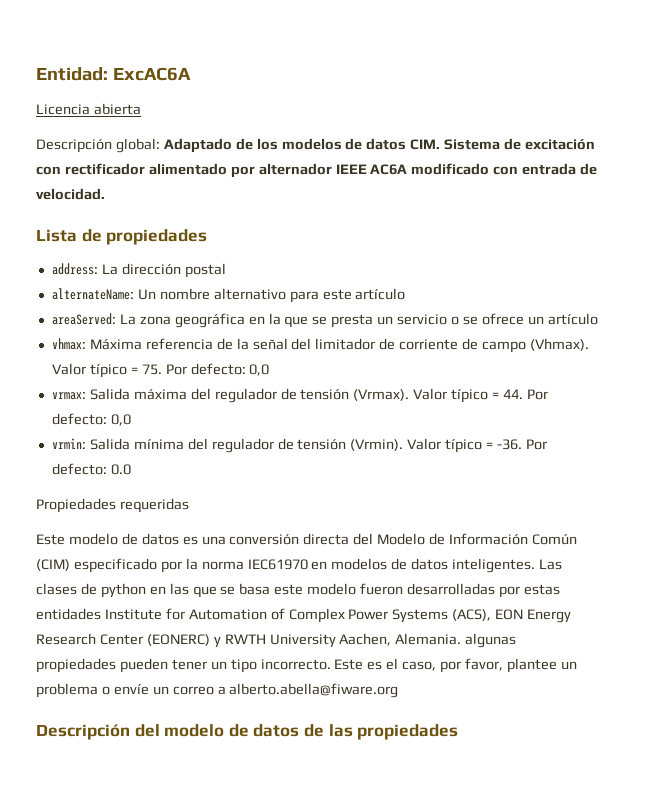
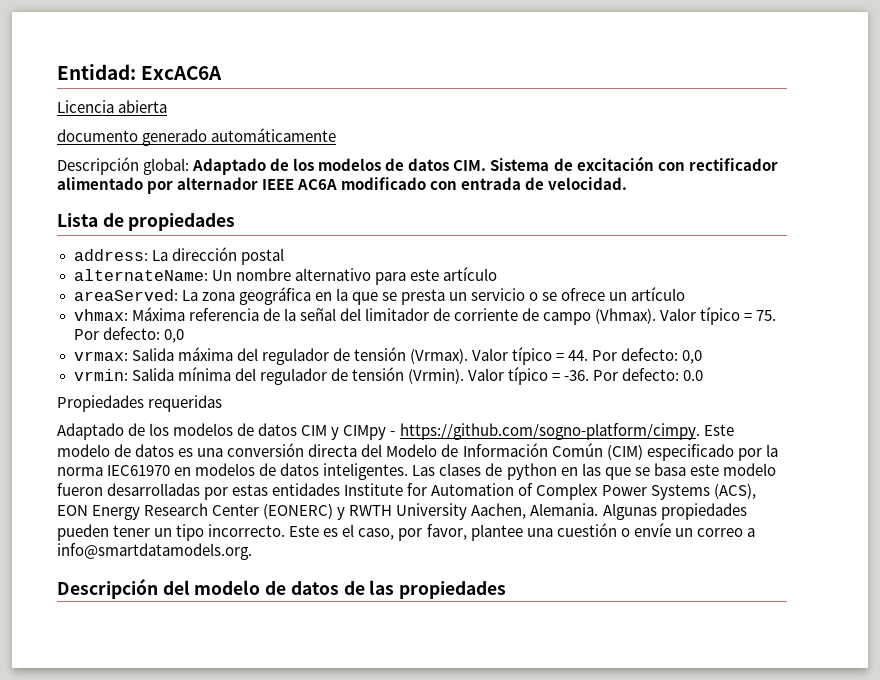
(141, 109) none -> [57,128,337,146] // documento generado automáticamente
(189, 505) none -> [57,423,700,440] Adaptado de los modelos de datos CIM y CIMpy - https://github.com/sogno-platform/cimpy.
[465,633,517,648] algunas -> [602,503,657,520] Algunas
[560,661,577,670] [36,683,98,698] un problema -> [526,523,617,537] una cuestión
[229,683,399,698] alberto.abella@fiware.org -> [57,543,252,560] info@smartdatamodels.org.

